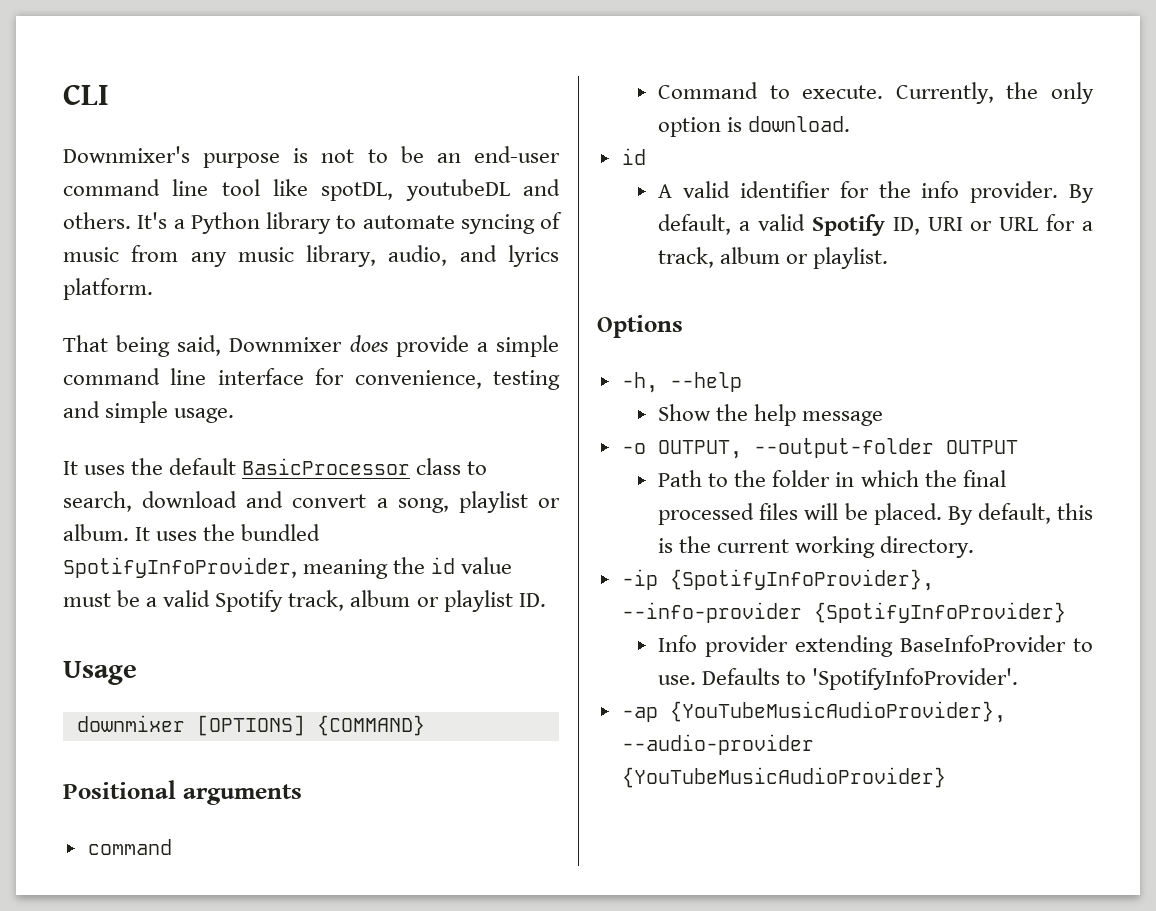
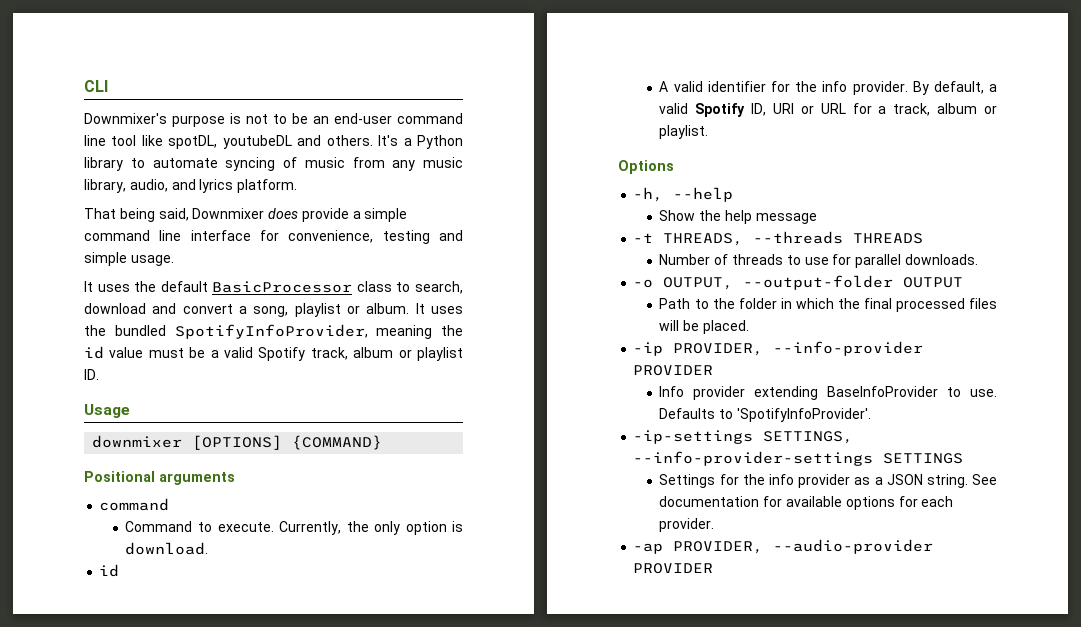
(884, 418) none -> [633,231,924,246] [659,254,978,268] // -t THREADS, --threads THREADS // Number of threads to use for parallel downloads.
[947,503,1093,525] [658,536,975,558] [621,569,934,591] [621,602,1066,623] By default, this is the current working directory. // -ip {SpotifyInfoProvider}, --info-provider {SpotifyInfoProvider} -> [633,341,924,356] [633,365,714,376] // -ip PROVIDER, --info-provider PROVIDER
[621,701,1006,723] [621,734,814,755] [621,767,946,788] -ap {YouTubeMusicAudioProvider}, --audio-provider {YouTubeMusicAudioProvider} -> [633,430,854,444] [633,451,964,466] [659,474,997,488] [659,496,954,510] [659,518,715,532] [633,539,934,554] [633,563,714,574] -ip-settings SETTINGS, --info-provider-settings SETTINGS // Settings for the info provider as a JSON string. See documentation for available options for each provider. // -ap PROVIDER, --audio-provider PROVIDER

